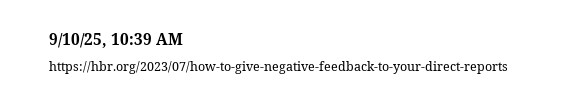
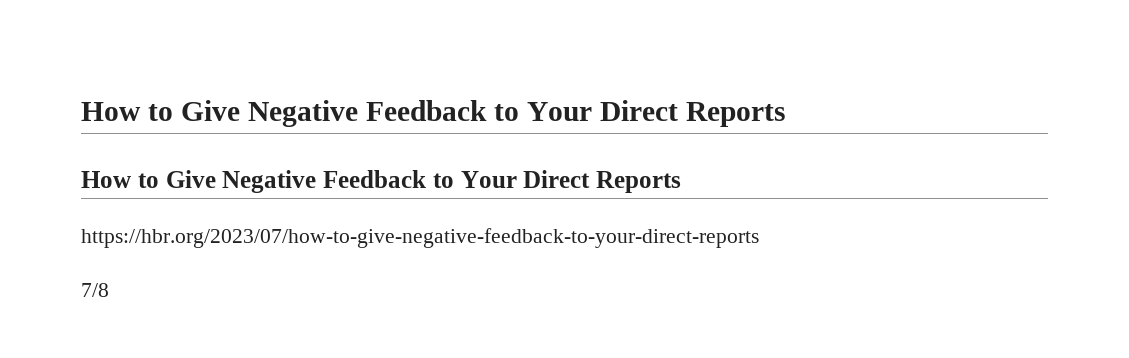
[49,33,184,48] 9/10/25, 10:39 AM -> [81,100,785,127] [81,170,681,193] How to Give Negative Feedback to Your Direct Reports // How to Give Negative Feedback to Your Direct Reports
(508, 67) none -> [81,283,109,297] // 7/8

